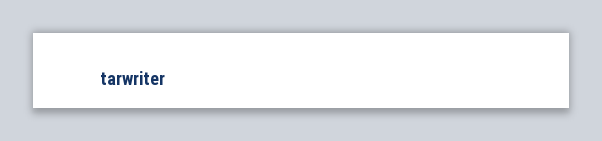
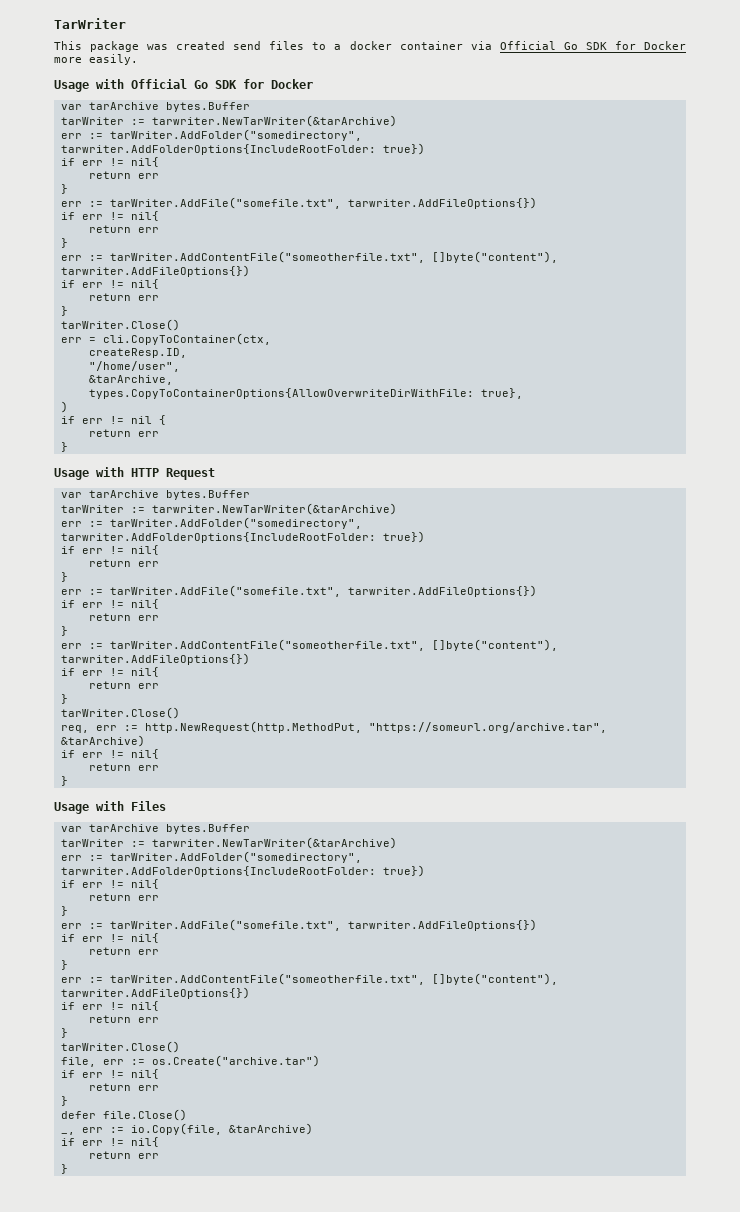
[100,71,165,85] tarwriter -> [54,18,126,29] [54,41,687,52] [54,54,138,65] [54,79,313,92] [60,102,250,112] [60,115,397,127] [60,129,362,141] [60,143,425,155] [60,157,159,167] [88,171,159,179] [60,184,68,194] [60,197,537,209] [60,211,159,221] [88,225,159,233] [60,238,68,248] [60,251,558,263] [60,265,250,277] [60,279,159,289] [88,293,159,301] [60,306,68,316] [60,319,180,331] [60,333,271,345] [88,348,187,358] [88,361,180,372] [88,375,173,385] [88,388,523,399] [60,401,68,413] [60,415,166,425] [88,429,159,437] [60,442,68,452] [54,467,215,480] [60,490,250,500] [60,503,397,515] [60,517,362,529] [60,531,425,543] [60,545,159,555] [88,559,159,567] [60,572,68,582] [60,585,537,597] [60,599,159,609] [88,613,159,621] [60,626,68,636] [60,639,558,651] [60,653,250,665] [60,667,159,677] [88,681,159,689] [60,694,68,704] [60,707,180,719] [60,721,607,733] [60,735,145,747] [60,749,159,759] [88,763,159,771] [60,776,68,786] [54,801,166,814] [60,824,250,834] [60,837,397,849] [60,851,362,863] [60,865,425,877] [60,879,159,889] [88,893,159,901] [60,906,68,916] [60,919,537,931] [60,933,159,943] [88,947,159,955] [60,960,68,970] [60,973,558,985] [60,987,250,999] [60,1001,159,1011] [88,1015,159,1023] [60,1028,68,1038] [60,1041,180,1053] [60,1055,320,1067] [60,1069,159,1079] [88,1083,159,1091] [60,1096,68,1106] [60,1109,187,1121] [60,1123,313,1135] [60,1137,159,1147] [88,1151,159,1159] [60,1164,68,1174] TarWriter // This package was created send files to a docker container via Official Go SDK for Docker more easily. // Usage with Official Go SDK for Docker // var tarArchive bytes.Buffer // tarWriter := tarwriter.NewTarWriter(&tarArchive) // err := tarWriter.AddFolder("somedirectory", tarwriter.AddFolderOptions{IncludeRootFolder: true}) // if err != nil{ // return err // } // err := tarWriter.AddFile("somefile.txt", tarwriter.AddFileOptions{}) // if err != nil{ // return err // } // err := tarWriter.AddContentFile("someotherfile.txt", []byte("content"), tarwriter.AddFileOptions{}) // if err != nil{ // return err // } // tarWriter.Close() // err = cli.CopyToContainer(ctx, // createResp.ID, // "/home/user", // &tarArchive, // types.CopyToContainerOptions{AllowOverwriteDirWithFile: true}, // ) // if err != nil { // return err // } // Usage with HTTP Request // var tarArchive bytes.Buffer // tarWriter := tarwriter.NewTarWriter(&tarArchive) // err := tarWriter.AddFolder("somedirectory", tarwriter.AddFolderOptions{IncludeRootFolder: true}) // if err != nil{ // return err // } // err := tarWriter.AddFile("somefile.txt", tarwriter.AddFileOptions{}) // if err != nil{ // return err // } // err := tarWriter.AddContentFile("someotherfile.txt", []byte("content"), tarwriter.AddFileOptions{}) // if err != nil{ // return err // } // tarWriter.Close() // req, err := http.NewRequest(http.MethodPut, "https://someurl.org/archive.tar", &tarArchive) // if err != nil{ // return err // } // Usage with Files // var tarArchive bytes.Buffer // tarWriter := tarwriter.NewTarWriter(&tarArchive) // err := tarWriter.AddFolder("somedirectory", tarwriter.AddFolderOptions{IncludeRootFolder: true}) // if err != nil{ // return err // } // err := tarWriter.AddFile("somefile.txt", tarwriter.AddFileOptions{}) // if err != nil{ // return err // } // err := tarWriter.AddContentFile("someotherfile.txt", []byte("content"), tarwriter.AddFileOptions{}) // if err != nil{ // return err // } // tarWriter.Close() // file, err := os.Create("archive.tar") // if err != nil{ // return err // } // defer file.Close() // _, err := io.Copy(file, &tarArchive) // if err != nil{ // return err // }

